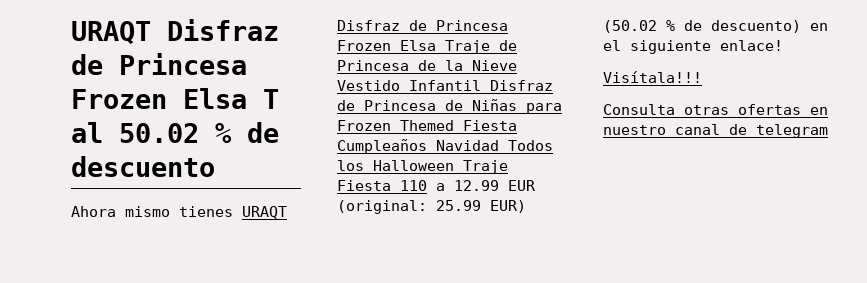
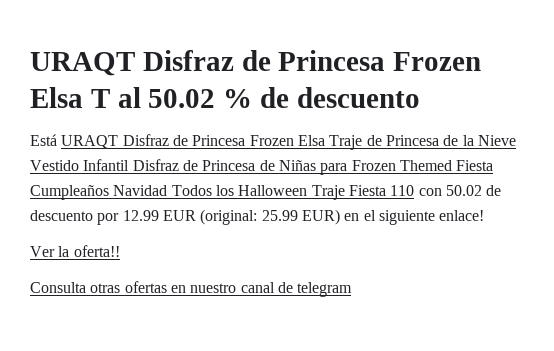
[71,206,233,217] Ahora mismo tienes -> [30,134,57,146] Está
[436,183,445,191] a -> [418,185,502,196] [30,210,120,225] con 50.02 de descuento por
[603,20,801,33] (50.02 % de descuento) -> (340, 217) none
[603,71,702,83] Visítala!!! -> [30,245,120,257] Ver la oferta!!

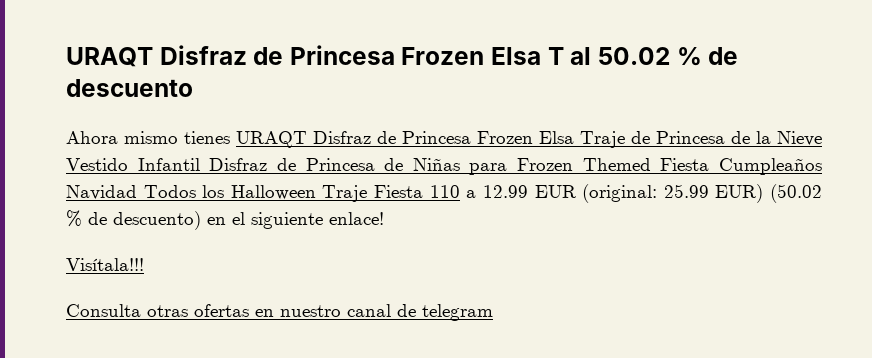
[30,134,57,146] Está -> [66,131,230,144] Ahora mismo tienes
[418,185,502,196] [30,210,120,225] con 50.02 de descuento por -> [466,190,477,198] a
(340, 217) none -> [770,184,823,203] [66,210,201,230] (50.02 % de descuento)
[30,245,120,257] Ver la oferta!! -> [66,258,144,271] Visítala!!!

